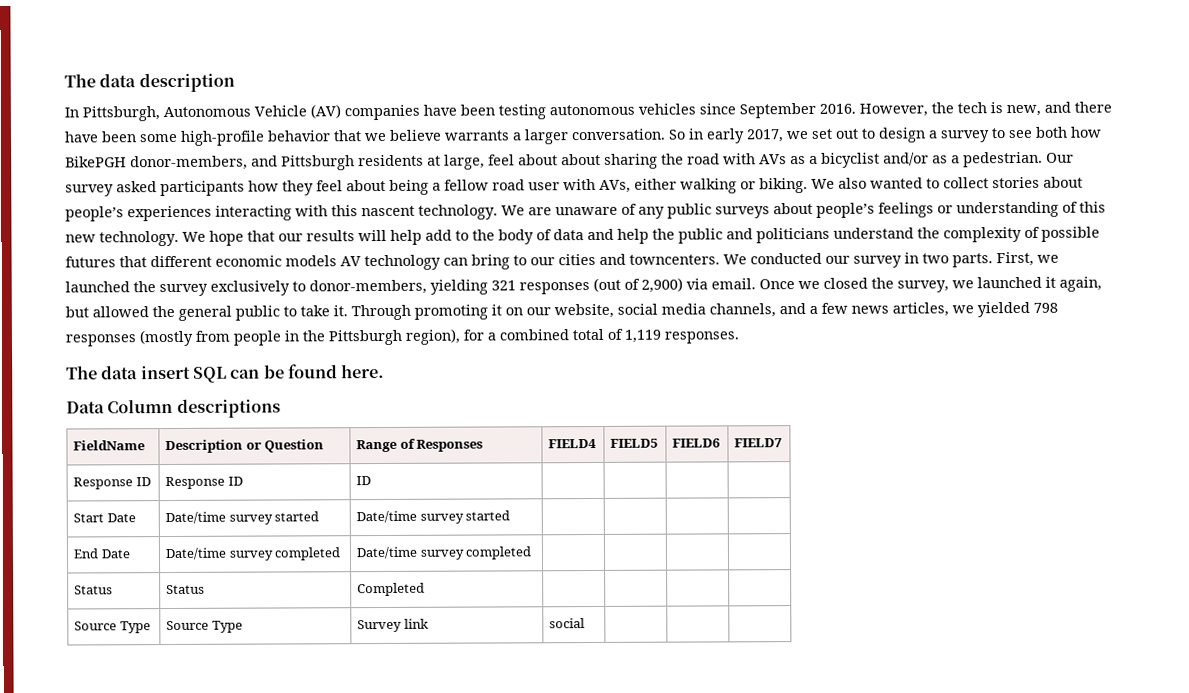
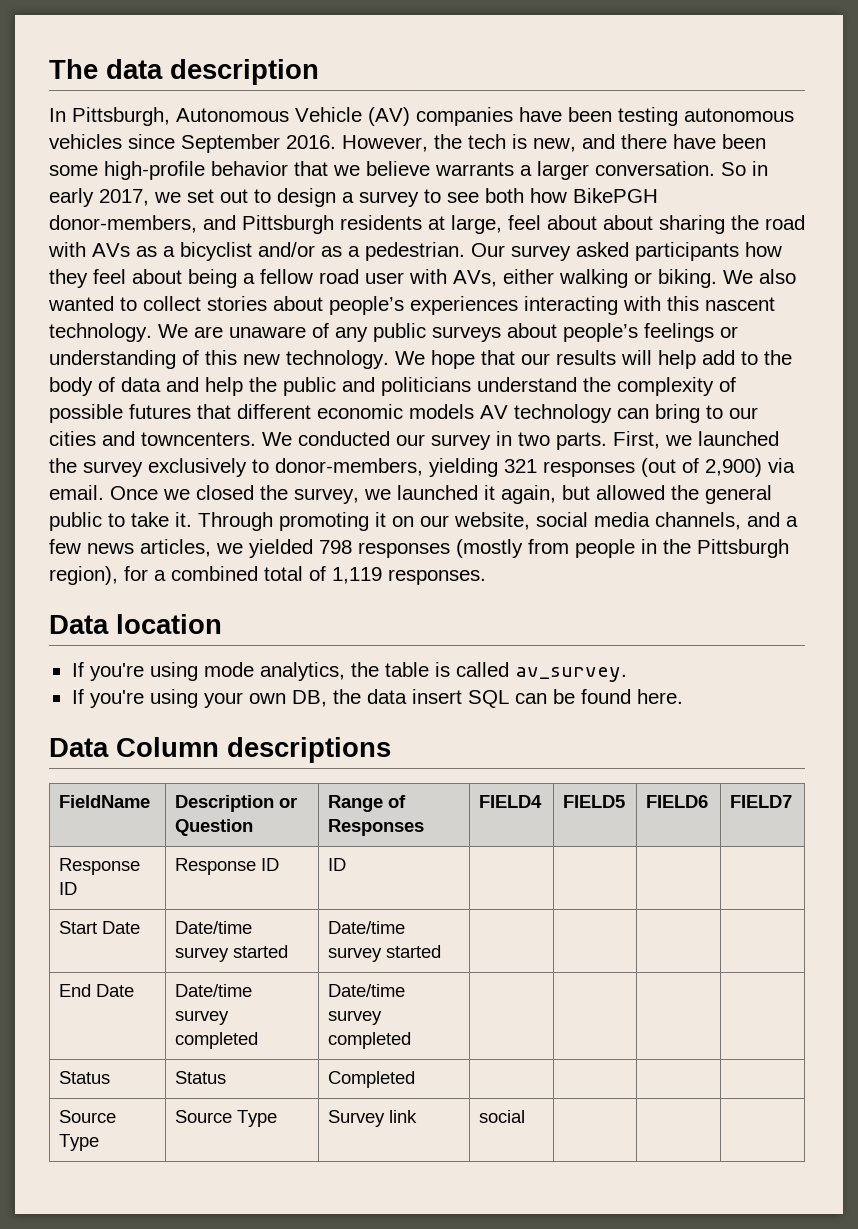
[66,365,98,380] The -> [49,614,222,634] [71,662,627,682] [71,689,361,708] Data location // If you're using mode analytics, the table is called av_survey. // If you're using your own DB, the

